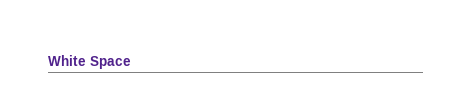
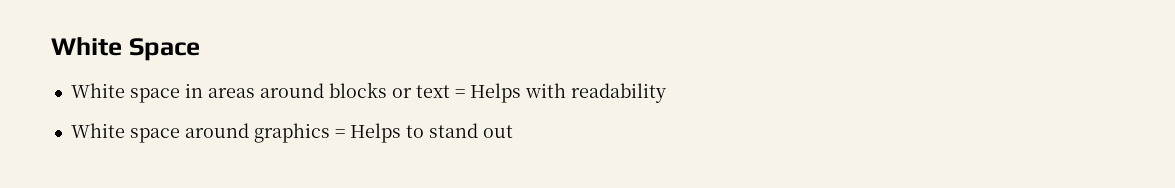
(131, 62) none -> [70,82,666,103] [70,123,513,143] // White space in areas around blocks or text = Helps with readability // White space around graphics = Helps to stand out

